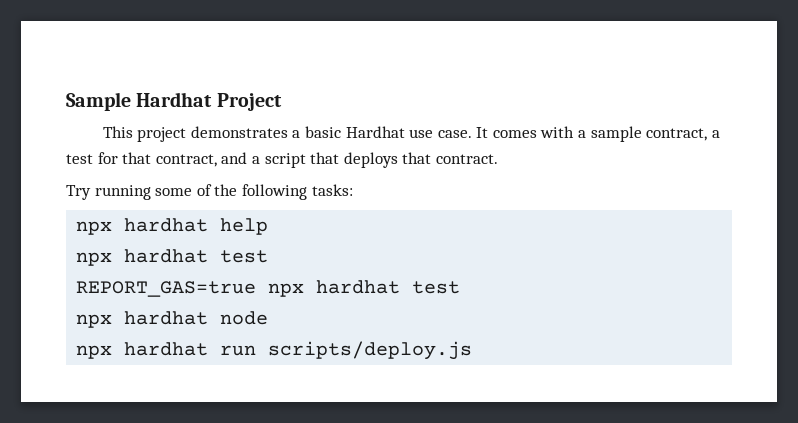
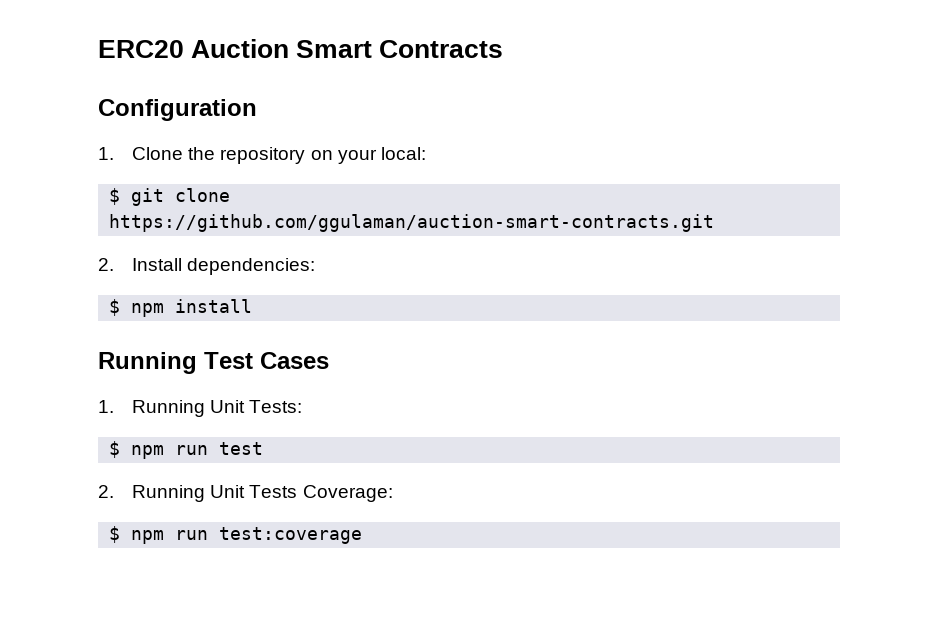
[66,92,282,111] [102,126,720,142] [66,152,498,168] [66,184,353,200] [76,218,269,235] [76,249,269,266] [76,280,461,297] [76,311,269,328] [76,341,473,360] Sample Hardhat Project // This project demonstrates a basic Hardhat use case. It comes with a sample contract, a test for that contract, and a script that deploys that contract. // Try running some of the following tasks: // npx hardhat help // npx hardhat test // REPORT_GAS=true npx hardhat test // npx hardhat node // npx hardhat run scripts/deploy.js -> [98,39,504,58] [98,99,257,121] [98,147,426,164] [109,188,231,206] [109,214,715,232] [98,258,316,275] [109,299,253,317] [98,352,329,374] [98,400,303,417] [109,441,264,459] [98,485,393,502] [109,526,363,544] ERC20 Auction Smart Contracts // Configuration // 1. Clone the repository on your local: // $ git clone https://github.com/ggulaman/auction-smart-contracts.git // 2. Install dependencies: // $ npm install // Running Test Cases // 1. Running Unit Tests: // $ npm run test // 2. Running Unit Tests Coverage: // $ npm run test:coverage

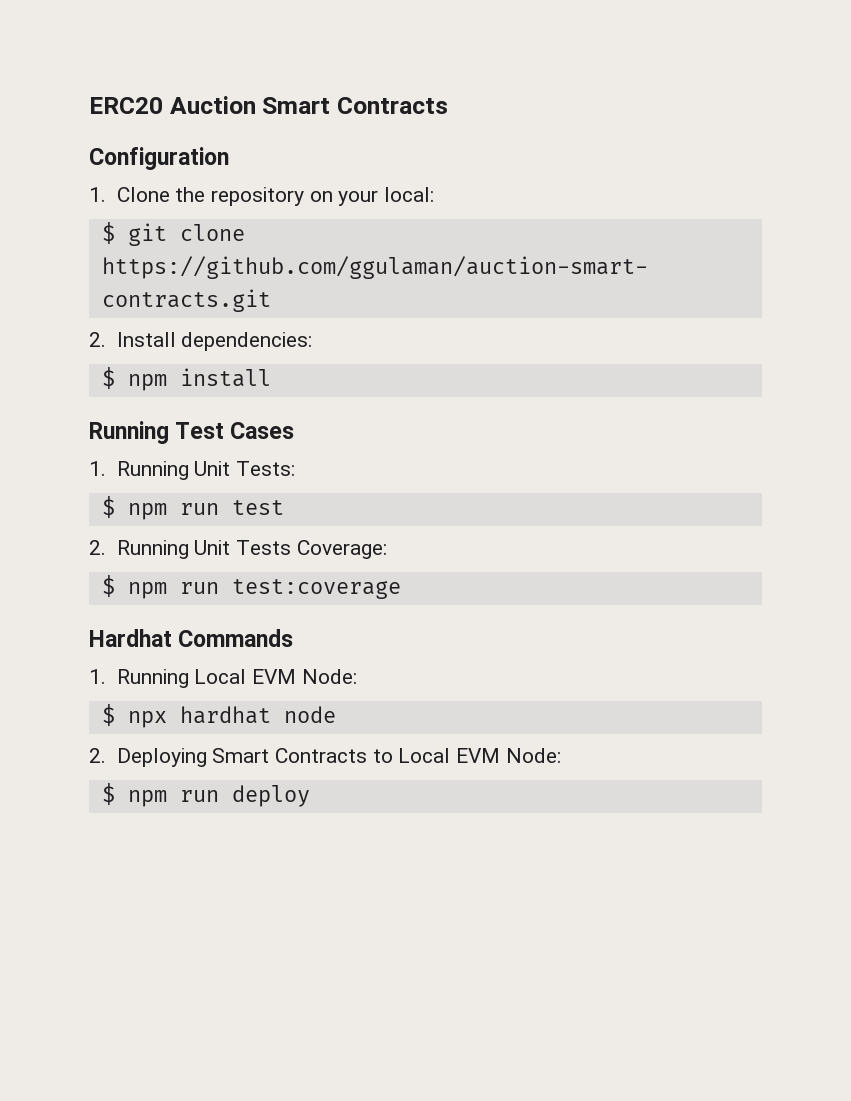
(363, 535) none -> [89,629,294,647] [89,669,357,688] [101,704,336,728] [89,748,561,767] [101,783,310,807] // Hardhat Commands // 1. Running Local EVM Node: // $ npx hardhat node // 2. Deploying Smart Contracts to Local EVM Node: // $ npm run deploy

